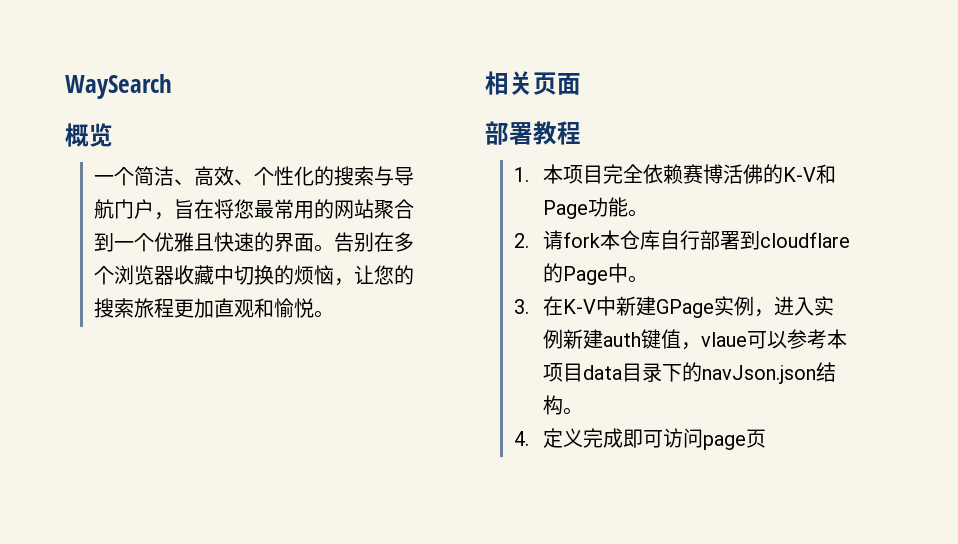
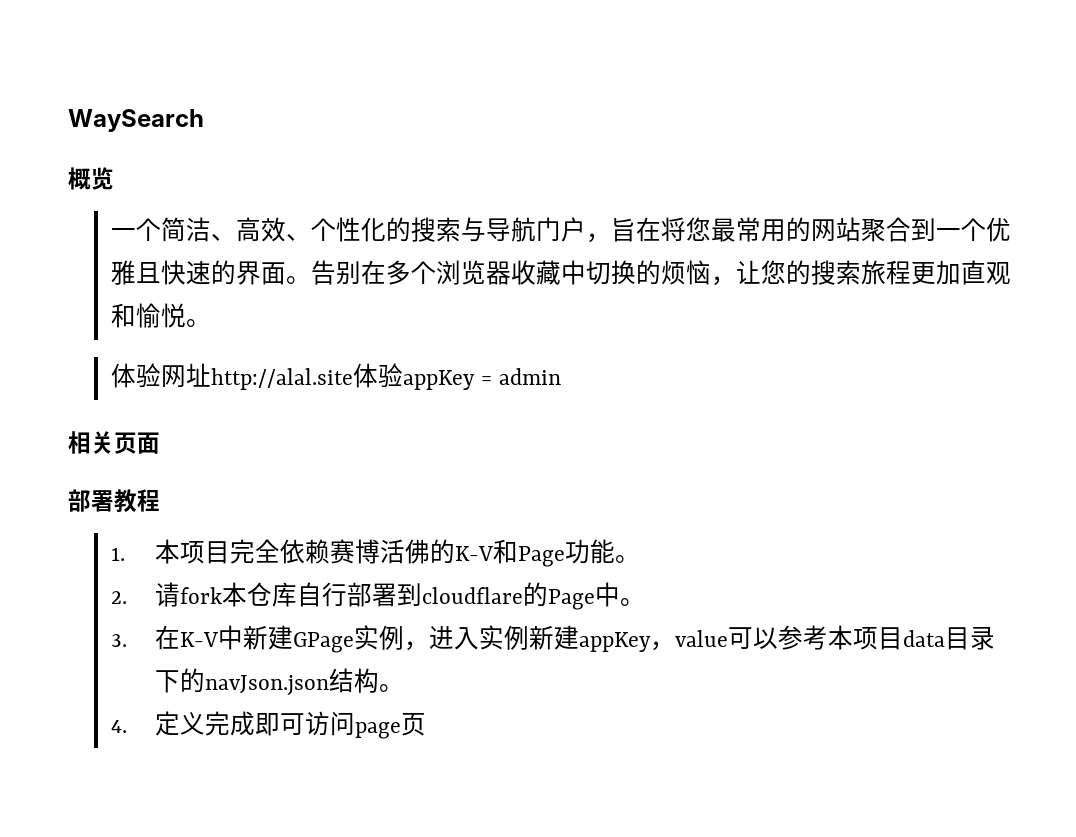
(334, 314) none -> [111,363,561,390] // 体验网址http://alal.site体验appKey = admin
[602,329,747,350] auth键值，vlaue -> [578,630,728,652] appKey，value

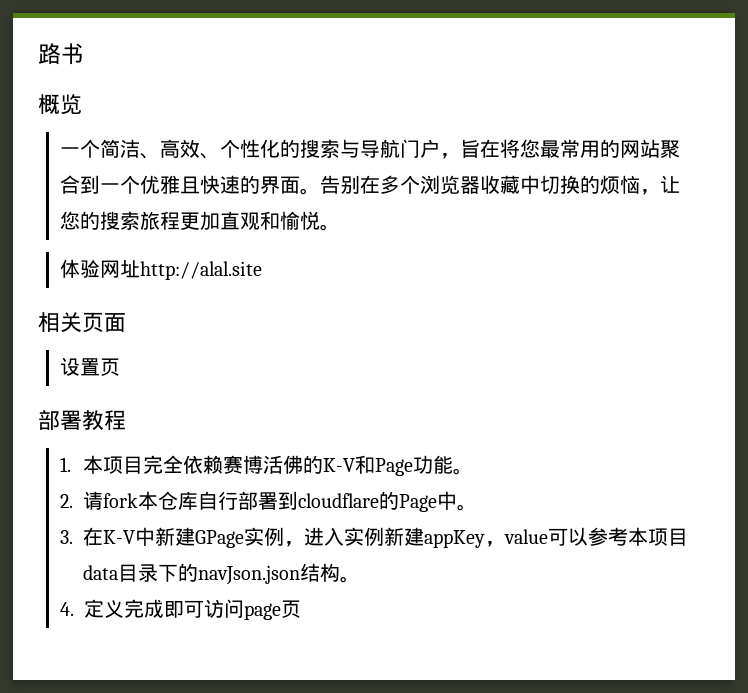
[68,109,204,132] WaySearch -> [38,43,84,65] 路书
[353,363,561,390] 体验appKey = admin -> (263, 270) none
(160, 443) none -> [60,357,121,376] // 设置页

